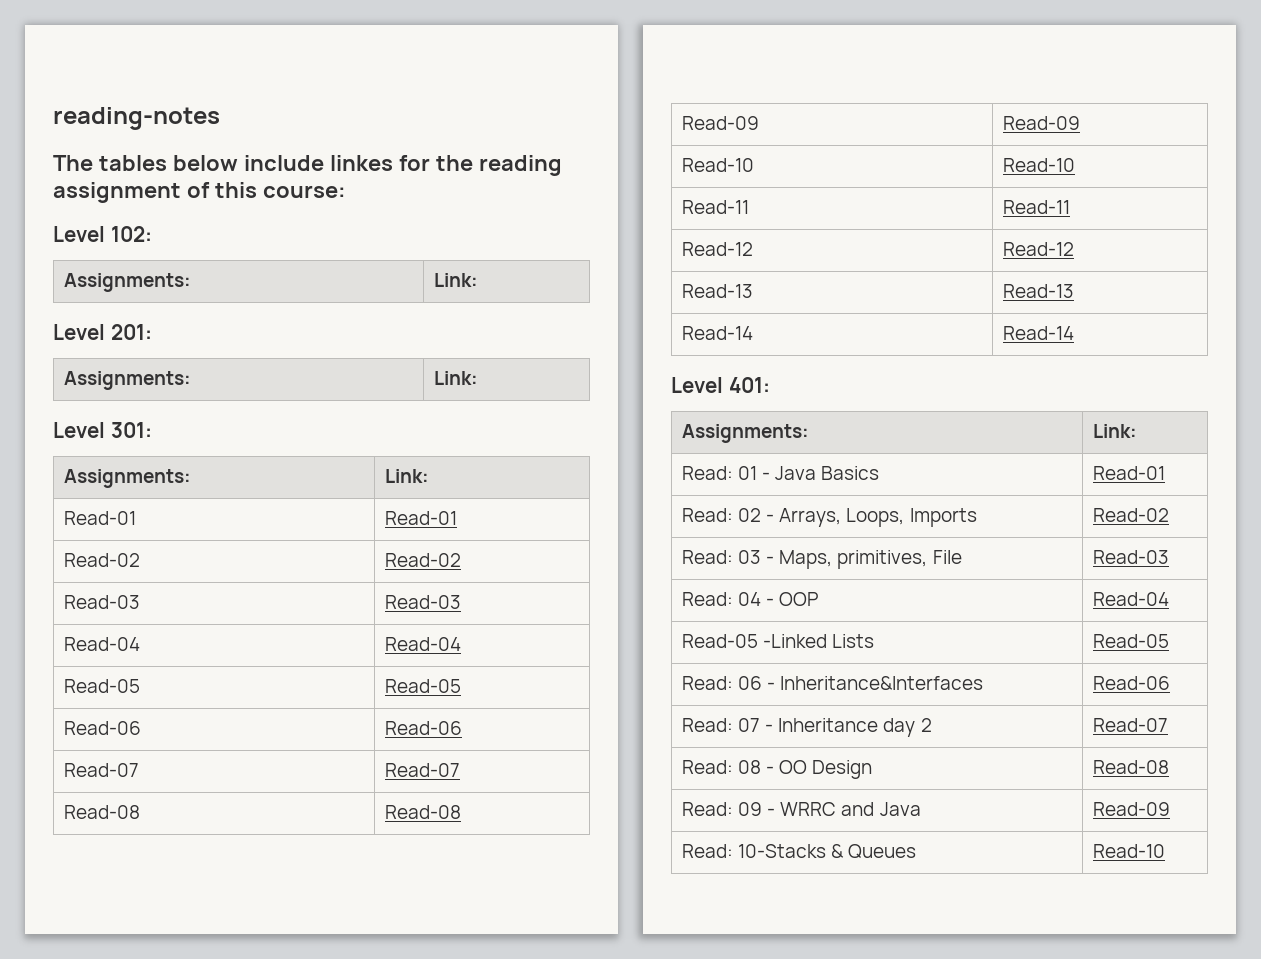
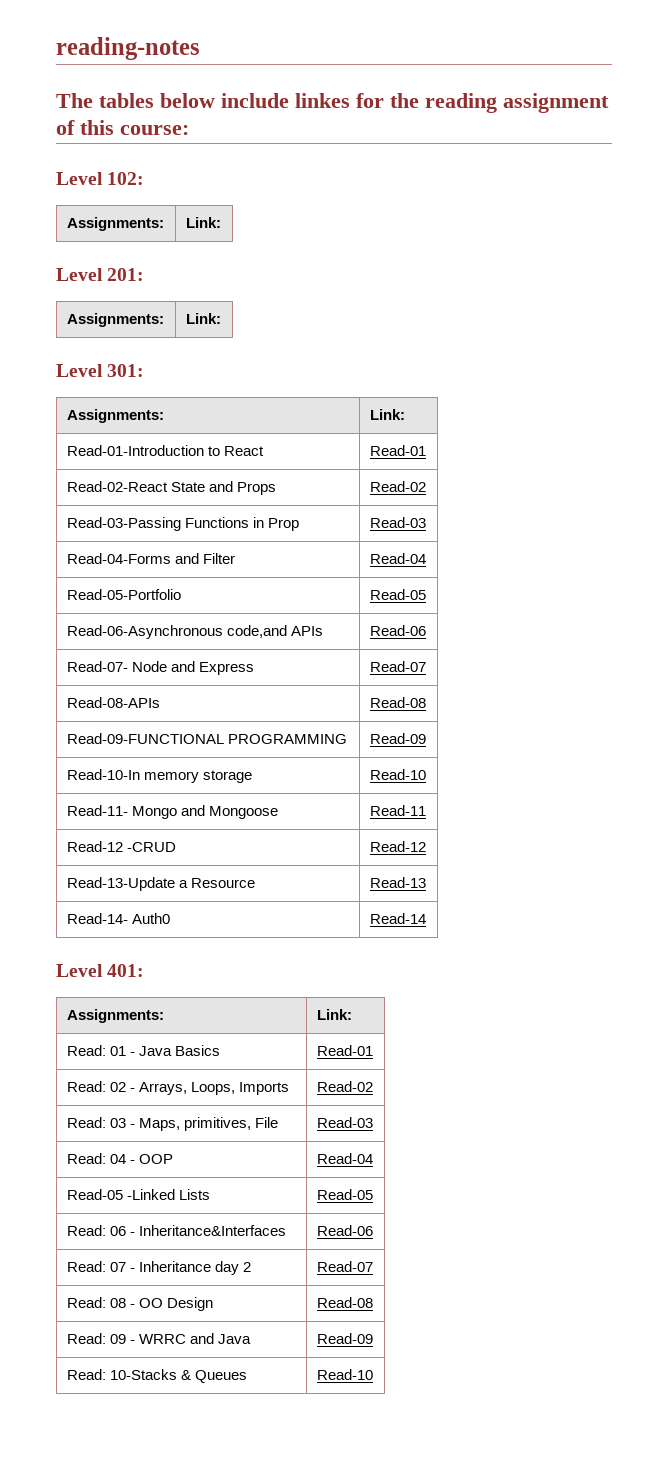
[63,511,136,525] [384,511,457,525] [63,553,140,567] [384,553,461,567] [63,595,140,609] [384,595,461,609] [63,637,140,651] [384,637,461,651] [63,679,140,693] [384,679,461,693] [63,721,141,735] [384,721,462,735] [63,763,139,777] [384,763,460,777] [63,805,140,819] [384,805,461,819] [681,116,759,130] [1002,116,1080,130] [681,158,754,172] [1002,158,1075,172] [681,200,749,214] Read-01 | Read-01 // Read-02 | Read-02 // Read-03 | Read-03 // Read-04 | Read-04 // Read-05 | Read-05 // Read-06 | Read-06 // Read-07 | Read-07 // Read-08 | Read-08 // Read-09 | Read-09 // Read-10 | Read-10 // Read-11 -> [66,445,264,456] [369,445,426,456] [66,481,276,495] [369,481,426,492] [66,517,299,531] [369,517,426,528] [66,553,235,564] [369,553,426,564] [66,589,181,600] [369,589,426,600] [66,625,323,639] [369,625,426,636] [66,661,254,675] [369,661,426,672] [66,697,160,708] [369,697,426,708] [66,733,347,744] [369,733,426,744] [66,769,252,783] [369,769,426,780] [66,805,278,819] Read-01-Introduction to React | Read-01 // Read-02-React State and Props | Read-02 // Read-03-Passing Functions in Prop | Read-03 // Read-04-Forms and Filter | Read-04 // Read-05-Portfolio | Read-05 // Read-06-Asynchronous code,and APIs | Read-06 // Read-07- Node and Express | Read-07 // Read-08-APIs | Read-08 // Read-09-FUNCTIONAL PROGRAMMING | Read-09 // Read-10-In memory storage | Read-10 // Read-11- Mongo and Mongoose
(753, 249) none -> [126,842,176,852] -CRUD
[681,284,753,298] Read-13 -> [66,877,255,891] Read-13-Update a Resource
[681,326,753,340] Read-14 -> [66,913,170,924] Read-14- Auth0

